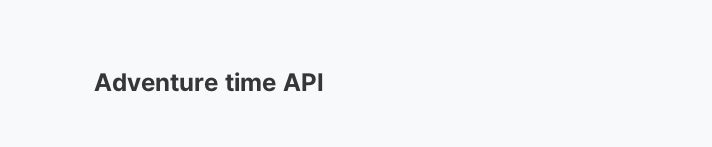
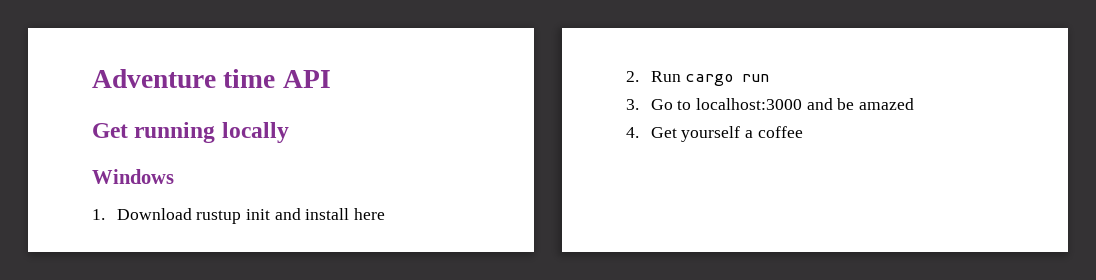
(324, 82) none -> [92,122,289,143] [92,169,174,184] [92,208,386,224] [626,71,770,86] [626,98,915,110] [626,126,803,142] // Get running locally // Windows // 1. Download rustup init and install here // 2. Run cargo run // 3. Go to localhost:3000 and be amazed // 4. Get yourself a coffee

